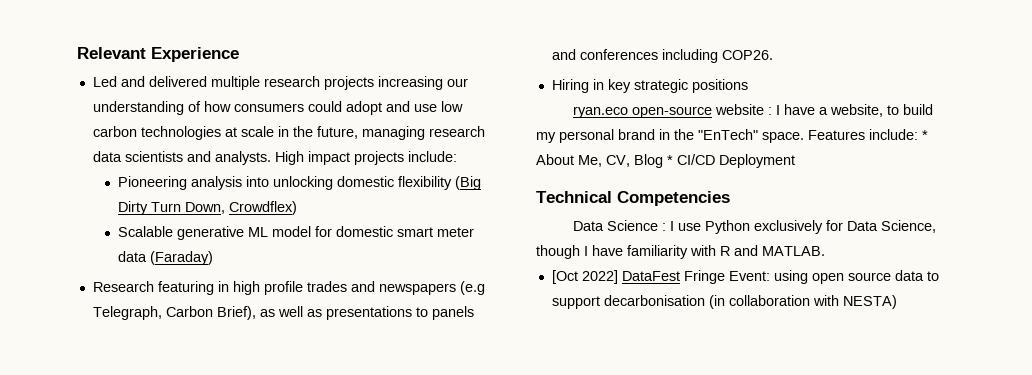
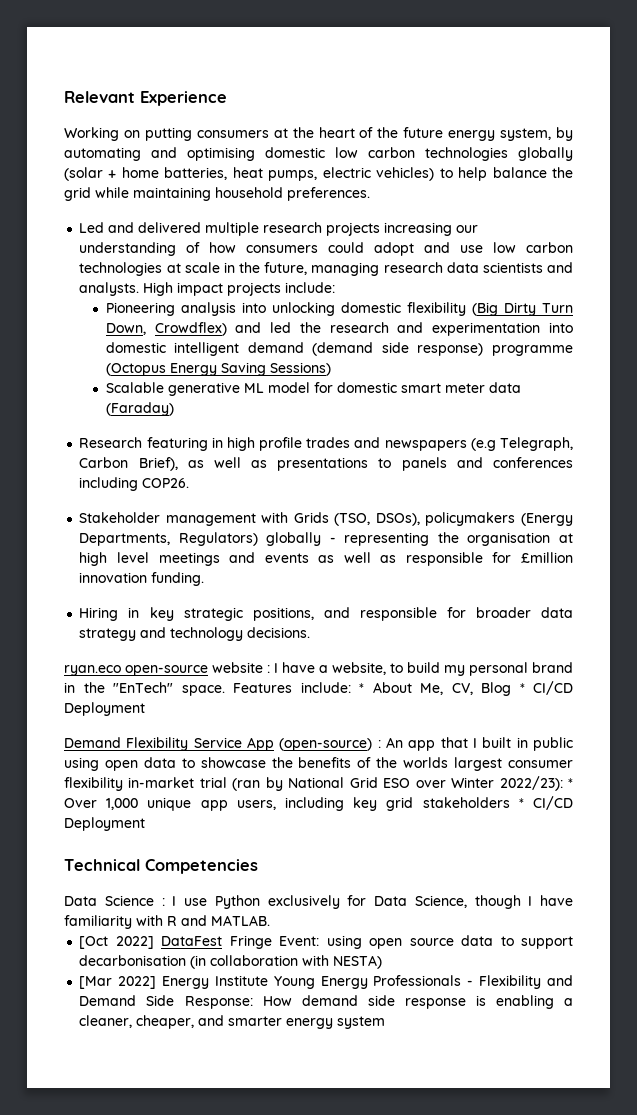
(239, 54) none -> [64,127,574,141] [64,147,573,161] [64,167,573,181] [64,187,370,201] // Working on putting consumers at the heart of the future energy system, by automating and optimising domestic low carbon technologies globally (solar + home batteries, heat pumps, electric vehicles) to help balance the grid while maintaining household preferences.
(297, 208) none -> [235,322,573,336] [105,342,573,356] [105,362,331,376] and led the research and experimentation into domestic intelligent demand (demand side response) programme (Octopus Energy Saving Sessions)
[551,79,748,93] Hiring in key strategic positions -> [79,512,573,526] [79,532,574,546] [79,552,573,566] [79,572,205,586] [79,607,573,621] [79,627,311,641] Stakeholder management with Grids (TSO, DSOs), policymakers (Energy Departments, Regulators) globally - representing the organisation at high level meetings and events as well as responsible for £million innovation funding. // Hiring in key strategic positions, and responsible for broader data strategy and technology decisions.
(795, 161) none -> [64,737,573,751] [64,757,574,771] [64,776,573,791] [64,796,573,811] [64,817,145,831] // Demand Flexibility Service App (open-source) : An app that I built in public using open data to showcase the benefits of the worlds largest consumer flexibility in-market trial (ran by National Grid ESO over Winter 2022/23): * Over 1,000 unique app users, including key grid stakeholders * CI/CD Deployment
(897, 302) none -> [79,975,573,989] [79,995,573,1009] [79,1015,386,1029] // [Mar 2022] Energy Institute Young Energy Professionals - Flexibility and Demand Side Response: How demand side response is enabling a cleaner, cheaper, and smarter energy system

